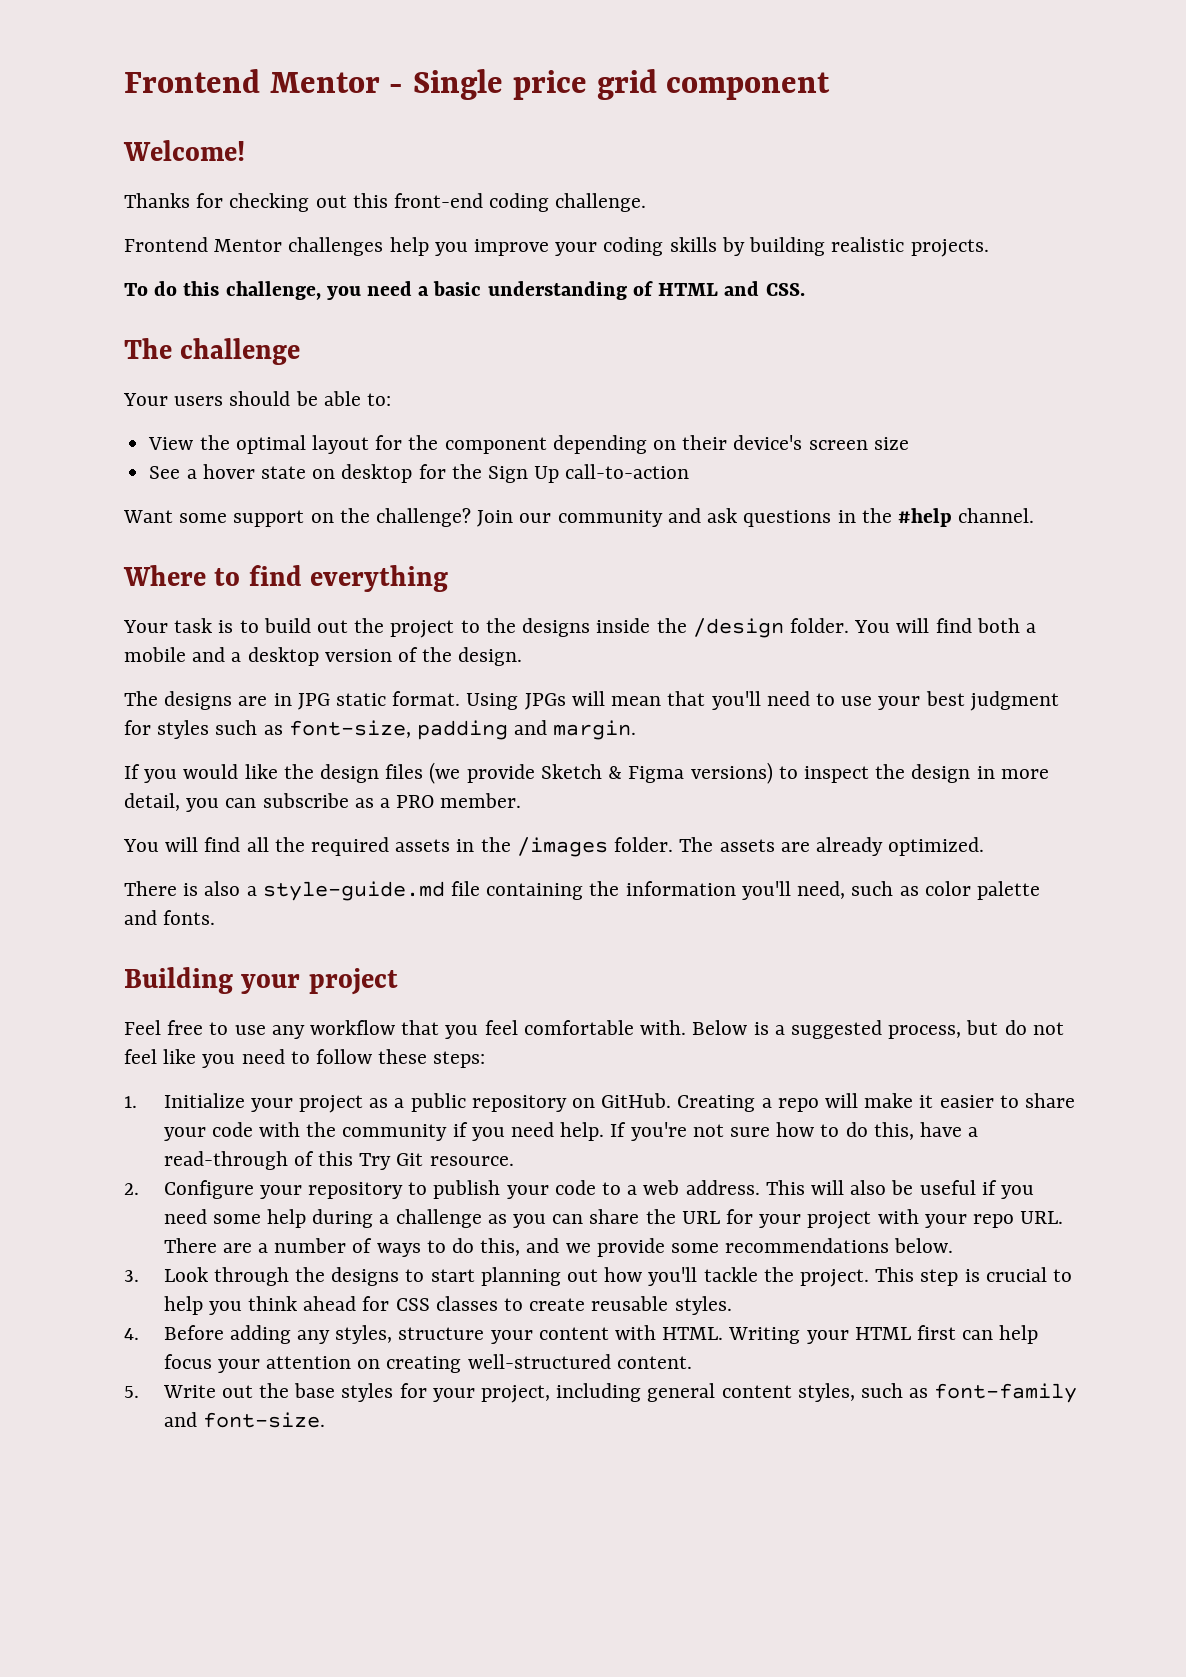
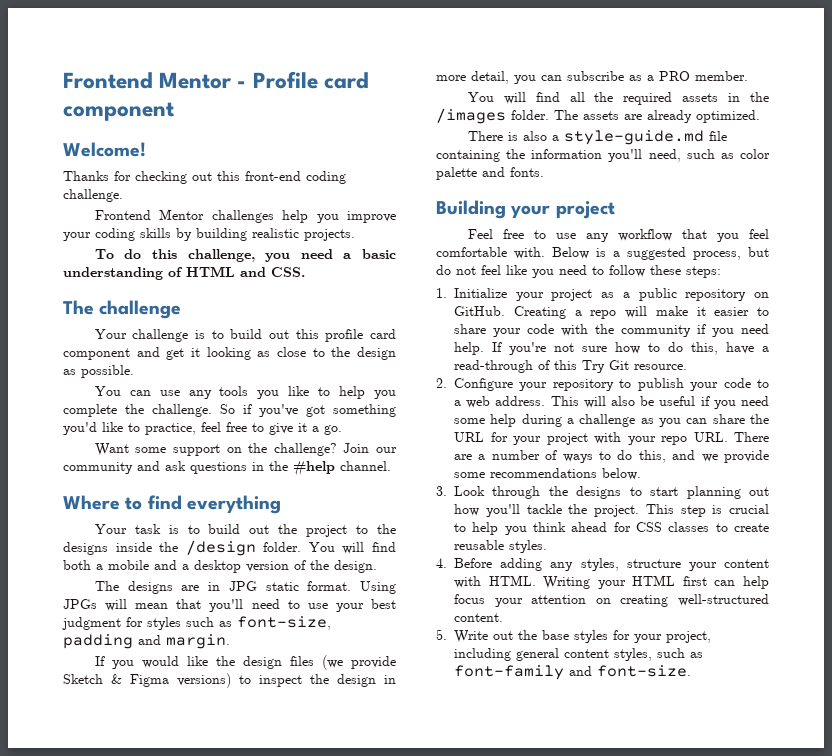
[413,69,657,100] Single price grid -> [252,71,369,89] Profile card
[174,391,392,406] [148,435,909,454] [149,464,690,483] users should be able to: // View the optimal layout for the component depending on their device's screen size // See a hover state on desktop for the Sign Up call-to-action -> [132,329,397,342] [63,347,396,360] [63,365,134,378] [94,386,396,399] [63,404,396,417] [63,422,342,435] challenge is to build out this profile card component and get it looking as close to the design as possible. // You can use any tools you like to help you complete the challenge. So if you've got something you'd like to practice, feel free to give it a go.

